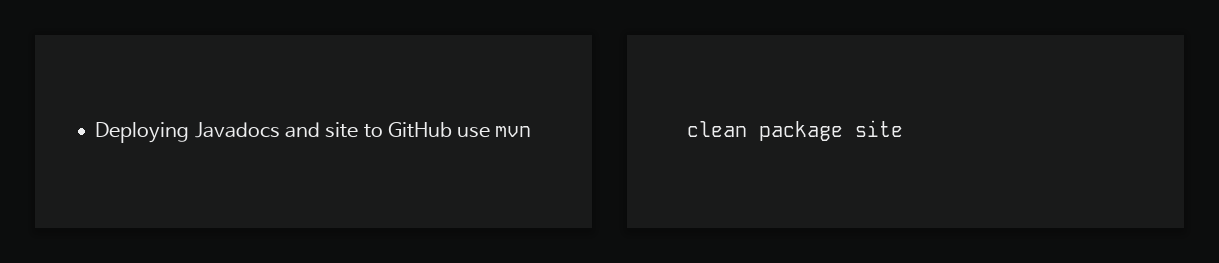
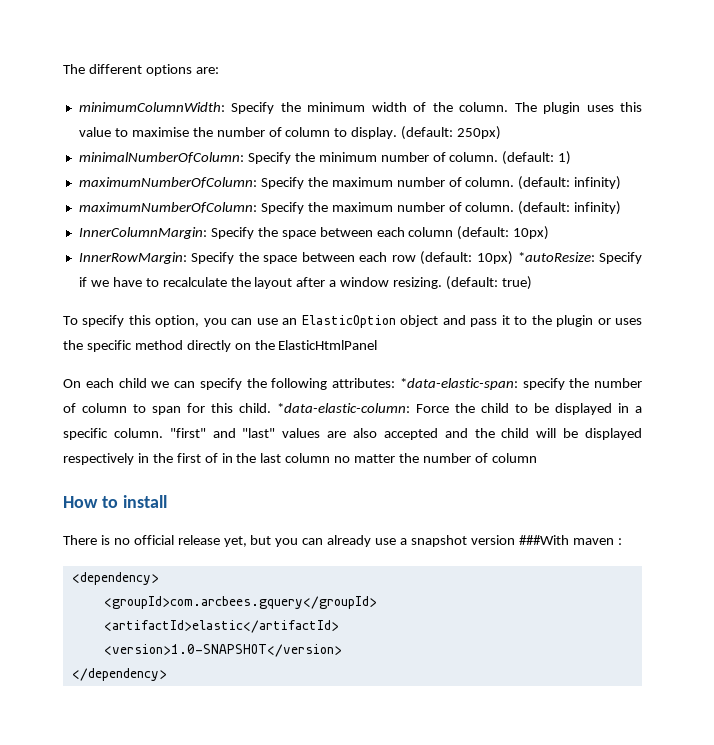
[95,120,904,143] Deploying Javadocs and site to GitHub use mvn clean package site -> [63,64,219,76] [78,102,642,114] [78,126,502,140] [78,151,572,165] [78,176,622,190] [78,201,622,215] [78,226,550,240] [78,251,642,265] [78,276,532,290] [63,315,643,328] [63,340,378,352] [63,378,642,390] [63,403,642,415] [63,428,643,440] [63,453,537,465] [63,495,167,508] [63,535,622,547] [71,572,159,585] [103,596,377,609] [103,620,339,633] [103,644,342,657] [71,668,167,681] The different options are: // minimumColumnWidth: Specify the minimum width of the column. The plugin uses this value to maximise the number of column to display. (default: 250px) // minimalNumberOfColumn: Specify the minimum number of column. (default: 1) // maximumNumberOfColumn: Specify the maximum number of column. (default: infinity) // maximumNumberOfColumn: Specify the maximum number of column. (default: infinity) // InnerColumnMargin: Specify the space between each column (default: 10px) // InnerRowMargin: Specify the space between each row (default: 10px) *autoResize: Specify if we have to recalculate the layout after a window resizing. (default: true) // To specify this option, you can use an ElasticOption object and pass it to the plugin or uses the specific method directly on the ElasticHtmlPanel // On each child we can specify the following attributes: *data-elastic-span: specify the number of column to span for this child. *data-elastic-column: Force the child to be displayed in a specific column. "first" and "last" values are also accepted and the child will be displayed respectively in the first of in the last column no matter the number of column // How to install // There is no official release yet, but you can already use a snapshot version ###With maven : // <dependency> // <groupId>com.arcbees.gquery</groupId> // <artifactId>elastic</artifactId> // <version>1.0-SNAPSHOT</version> // </dependency>

